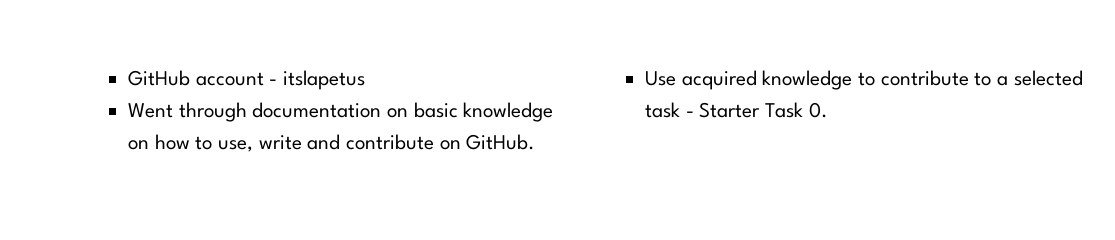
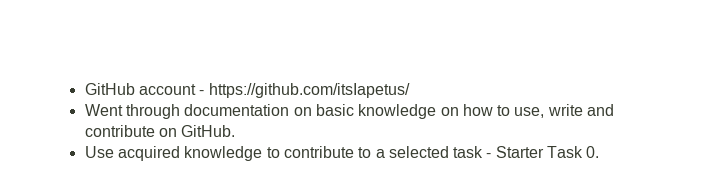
[283,70,366,90] itslapetus -> [208,83,410,98] https://github.com/itsIapetus/

